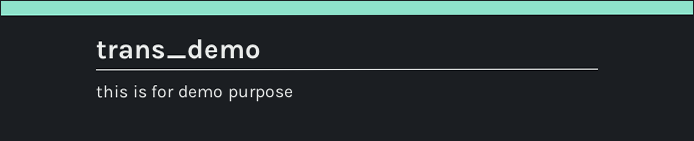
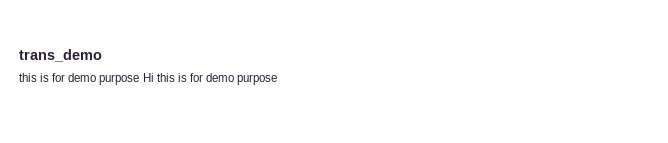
(294, 95) none -> [142,73,278,85] Hi this is for demo purpose

